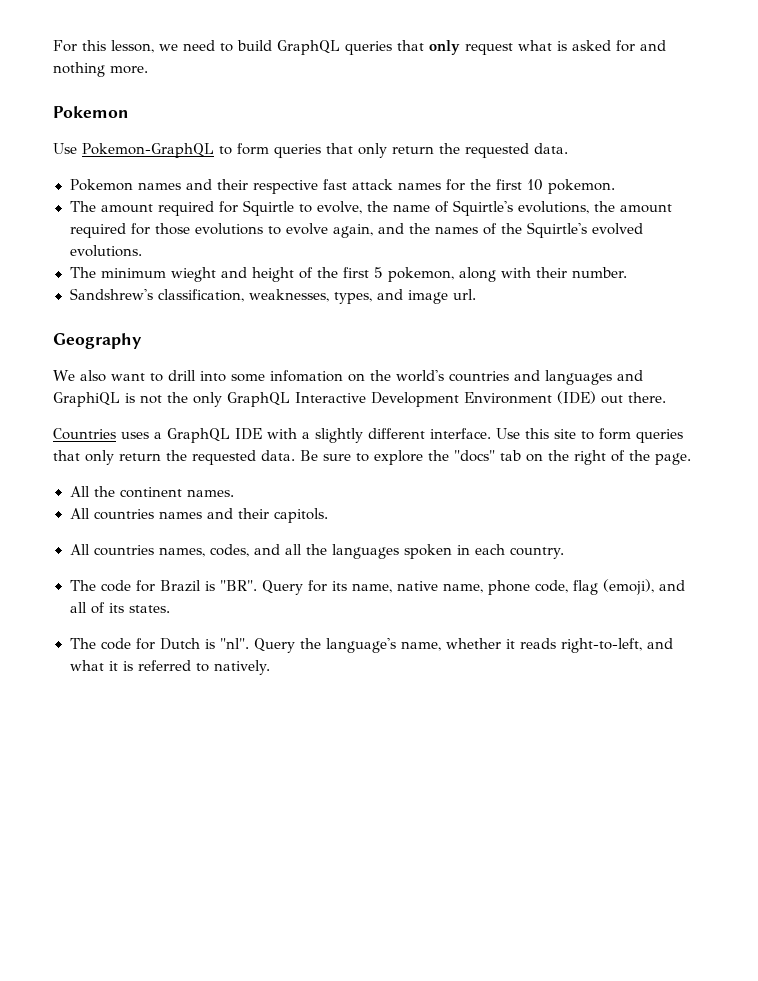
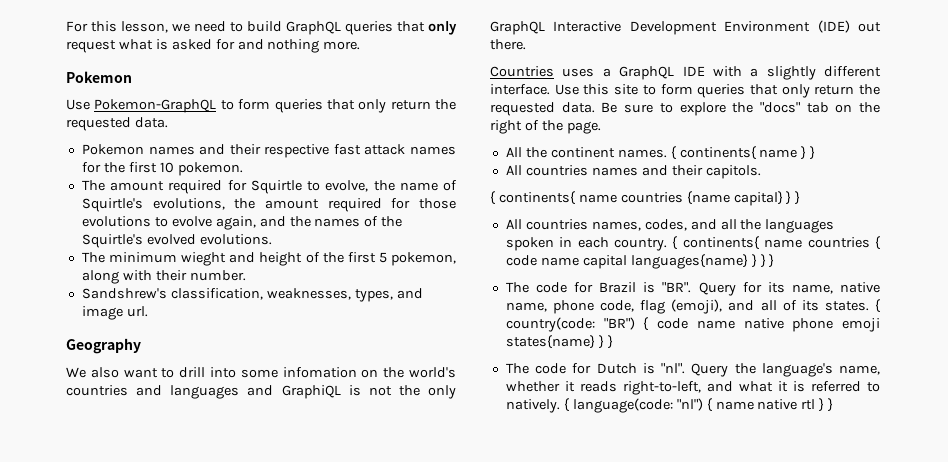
(234, 493) none -> [670,146,816,160] { continents{ name } }
(328, 515) none -> [490,191,801,206] // { continents{ name countries {name capital} } }
(565, 553) none -> [672,236,881,250] [505,254,775,269] { continents{ name countries { code name capital languages{name} } } }
(170, 609) none -> [875,299,881,313] [505,317,881,332] [505,335,613,349] { country(code: "BR") { code name native phone emoji states{name} } }
(271, 667) none -> [563,398,834,413] { language(code: "nl") { name native rtl } }

